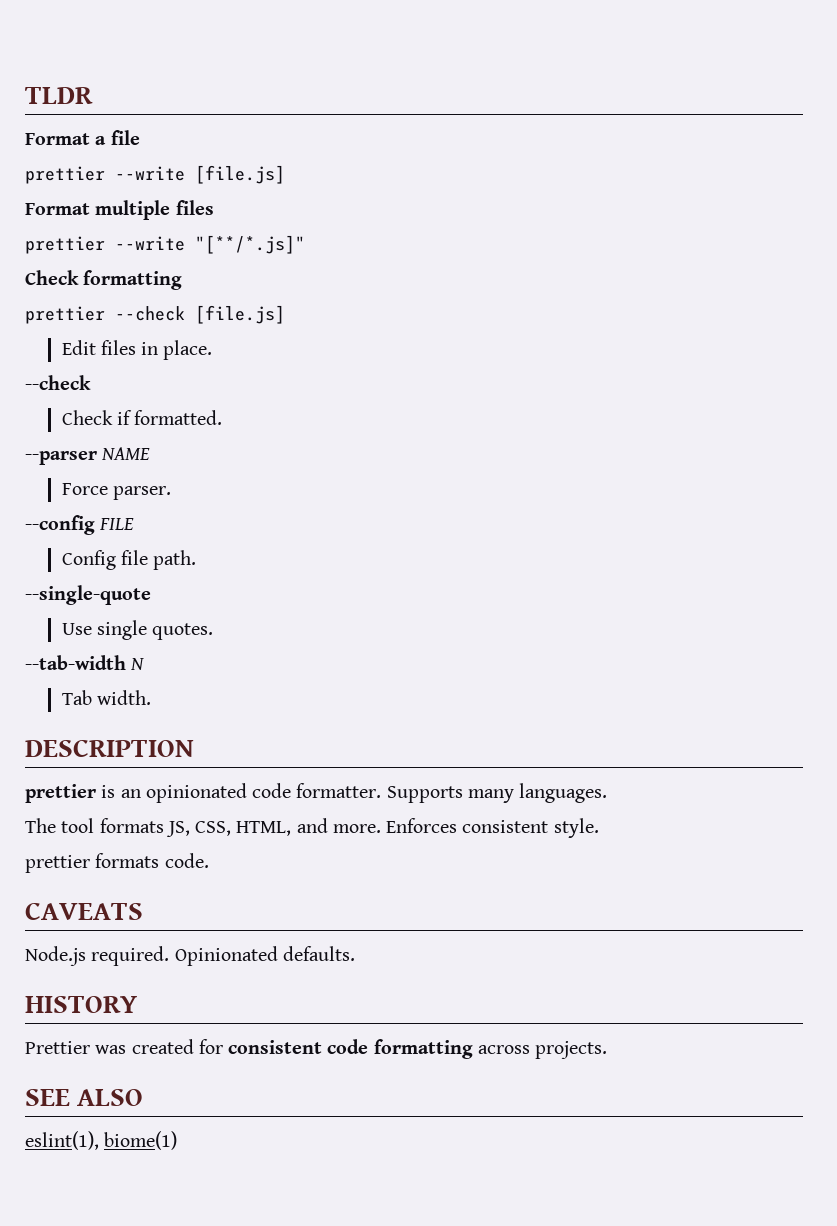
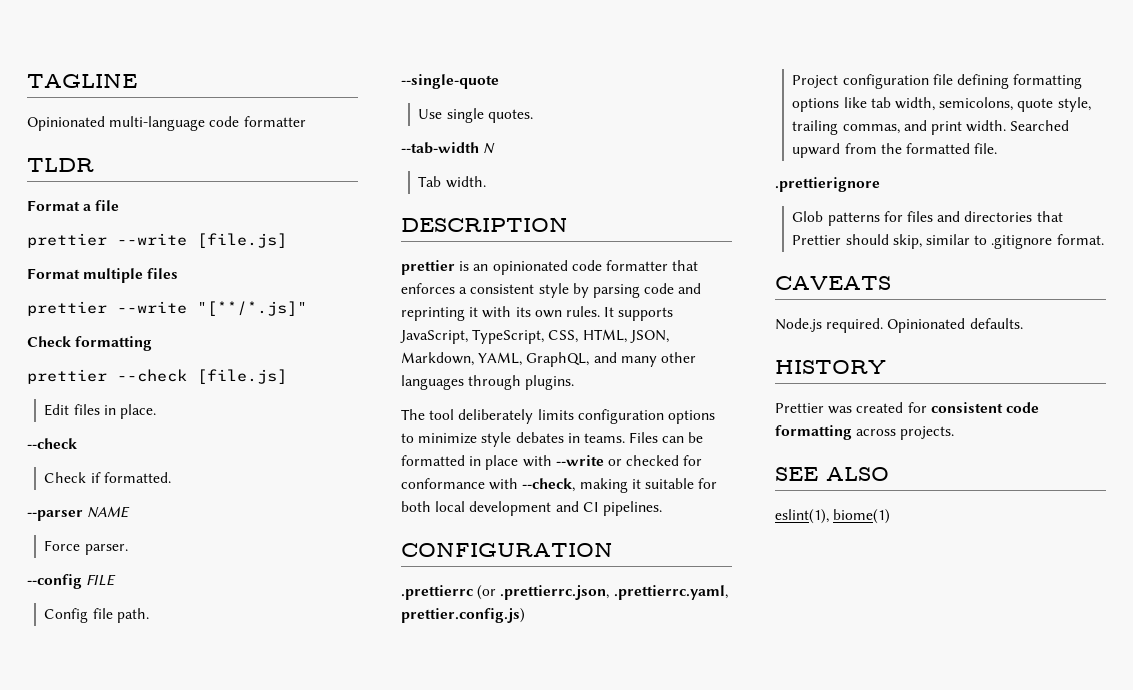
(25, 95) none -> [27,73,137,88] [27,116,306,131] TAGLINE // Opinionated multi-language code formatter //
[296,783,608,803] [25,818,599,838] [25,853,209,873] formatter. Supports many languages. // The tool formats JS, CSS, HTML, and more. Enforces consistent style. // prettier formats code. -> [605,260,699,271] [401,283,702,298] [401,306,674,321] [400,329,669,344] [401,352,696,367] [401,375,575,390] [401,409,715,424] [401,432,704,447] [401,455,703,470] [401,478,718,493] [401,501,662,516] [401,542,613,557] [401,585,728,600] [401,608,525,623] [792,74,1083,89] [792,97,1091,112] [792,120,1070,135] [792,143,998,158] [775,177,880,192] [792,211,1063,226] [792,234,1104,249] formatter that enforces a consistent style by parsing code and reprinting it with its own rules. It supports JavaScript, TypeScript, CSS, HTML, JSON, Markdown, YAML, GraphQL, and many other languages through plugins. // The tool deliberately limits configuration options to minimize style debates in teams. Files can be formatted in place with --write or checked for conformance with --check, making it suitable for both local development and CI pipelines. // CONFIGURATION // .prettierrc (or .prettierrc.json, .prettierrc.yaml, prettier.config.js) // Project configuration file defining formatting options like tab width, semicolons, quote style, trailing commas, and print width. Searched upward from the formatted file. // .prettierignore // Glob patterns for files and directories that Prettier should skip, similar to .gitignore format.

